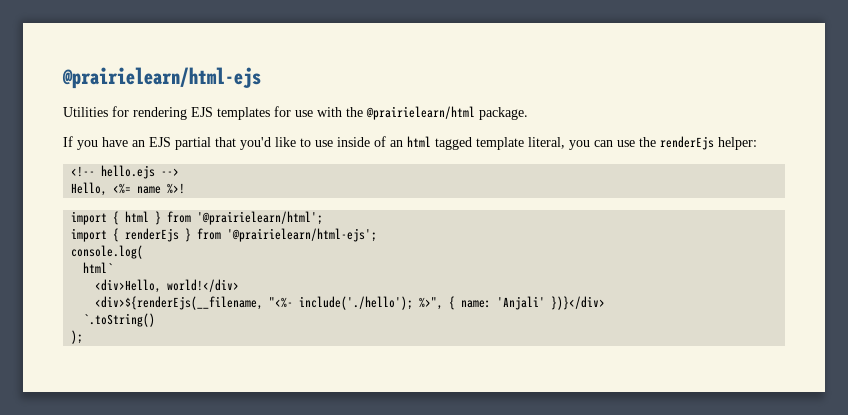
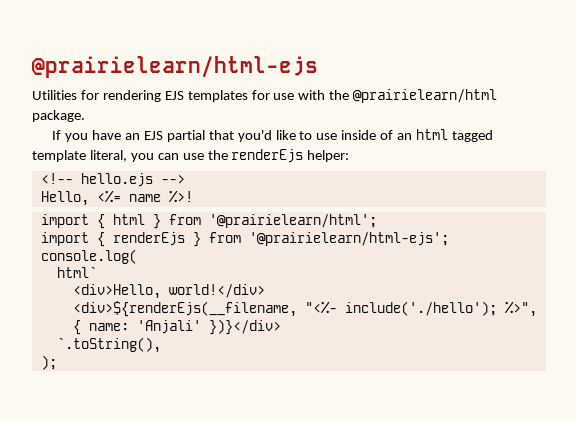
[83,313,156,327] `.toString() -> [56,337,161,353] `.toString(),

